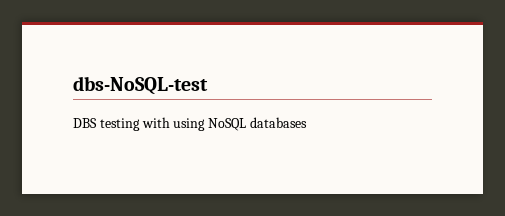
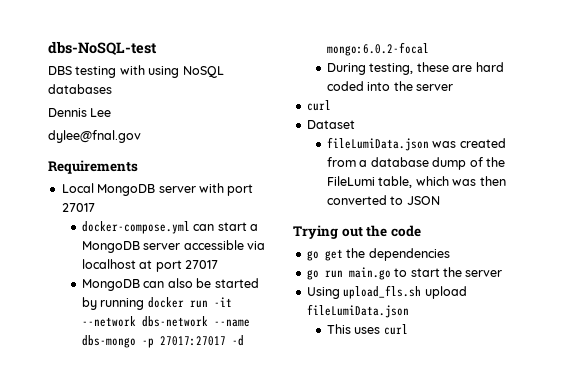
(307, 122) none -> [48,108,112,117] [48,130,141,143] [48,160,138,174] [61,183,254,196] [61,203,95,212] [82,221,259,234] [82,240,266,253] [82,259,219,272] [82,278,259,291] [82,297,232,310] [82,316,251,327] [82,335,245,348] [327,42,430,56] [327,62,504,75] [327,81,454,91] [306,100,331,111] [306,120,355,129] [327,137,506,151] [327,157,505,170] [327,176,506,188] [327,195,440,205] [293,225,421,239] [306,248,450,261] [306,267,503,280] [306,285,467,299] [306,304,409,318] [327,324,408,335] // Dennis Lee // dylee@fnal.gov // Requirements // Local MongoDB server with port 27017 // docker-compose.yml can start a MongoDB server accessible via localhost at port 27017 // MongoDB can also be started by running docker run -it --network dbs-network --name dbs-mongo -p 27017:27017 -d mongo:6.0.2-focal // During testing, these are hard coded into the server // curl // Dataset // fileLumiData.json was created from a database dump of the FileLumi table, which was then converted to JSON // Trying out the code // go get the dependencies // go run main.go to start the server // Using upload_fls.sh upload fileLumiData.json // This uses curl

